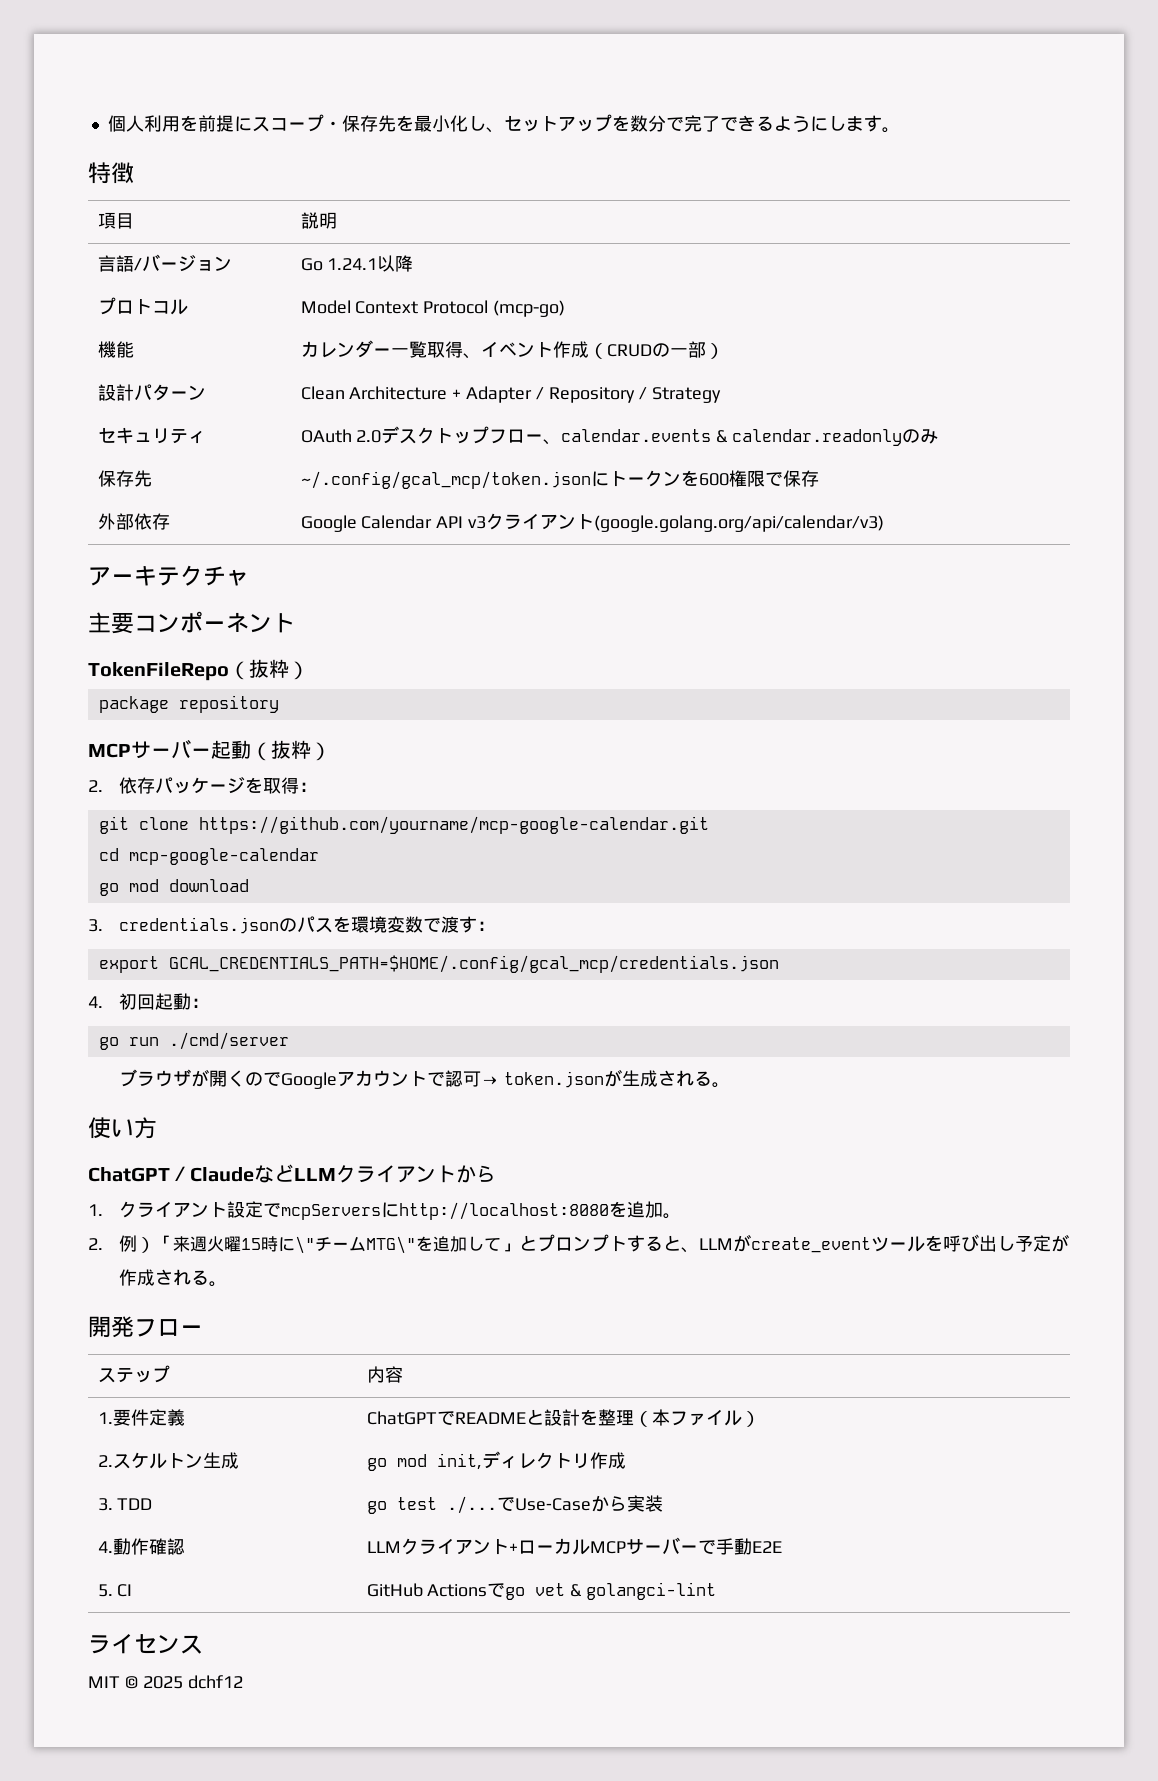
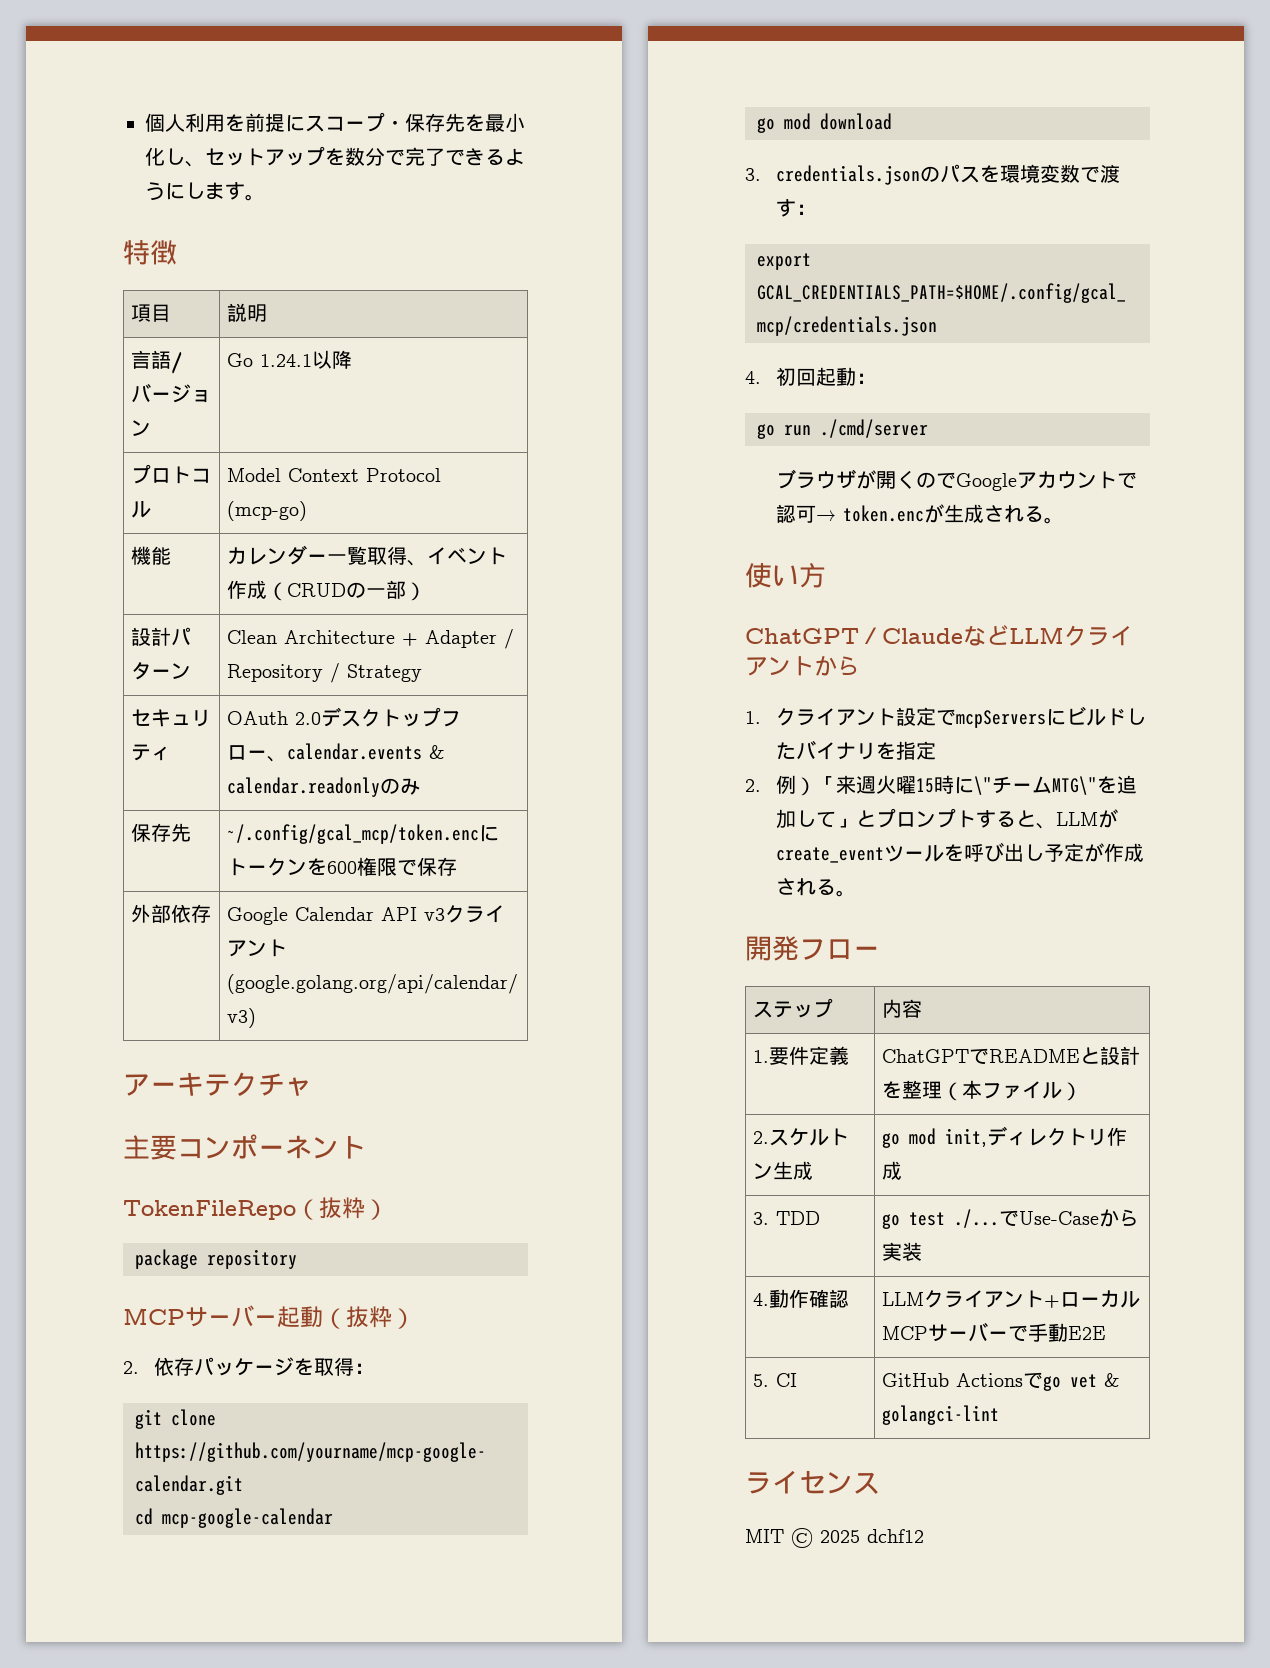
[300,471,591,489] ~/.config/gcal_mcp/token.json -> [227,824,480,844] ~/.config/gcal_mcp/token.enc
[504,1071,605,1088] token.json -> [842,505,924,522] token.enc
[399,1201,682,1220] http://localhost:8080を追加。 -> [1065,706,1146,726] [775,740,936,760] ビルドしたバイナリを指定

